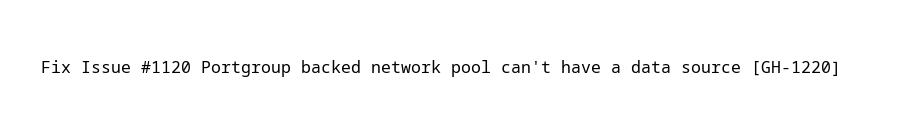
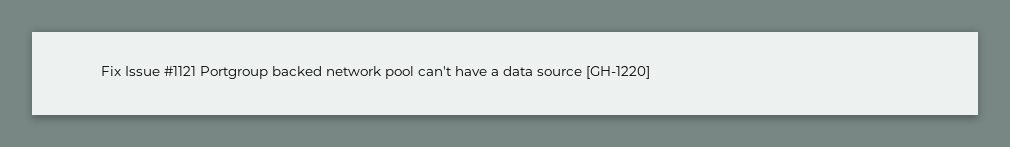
[141,61,191,73] #1120 -> [164,66,196,76] #1121

